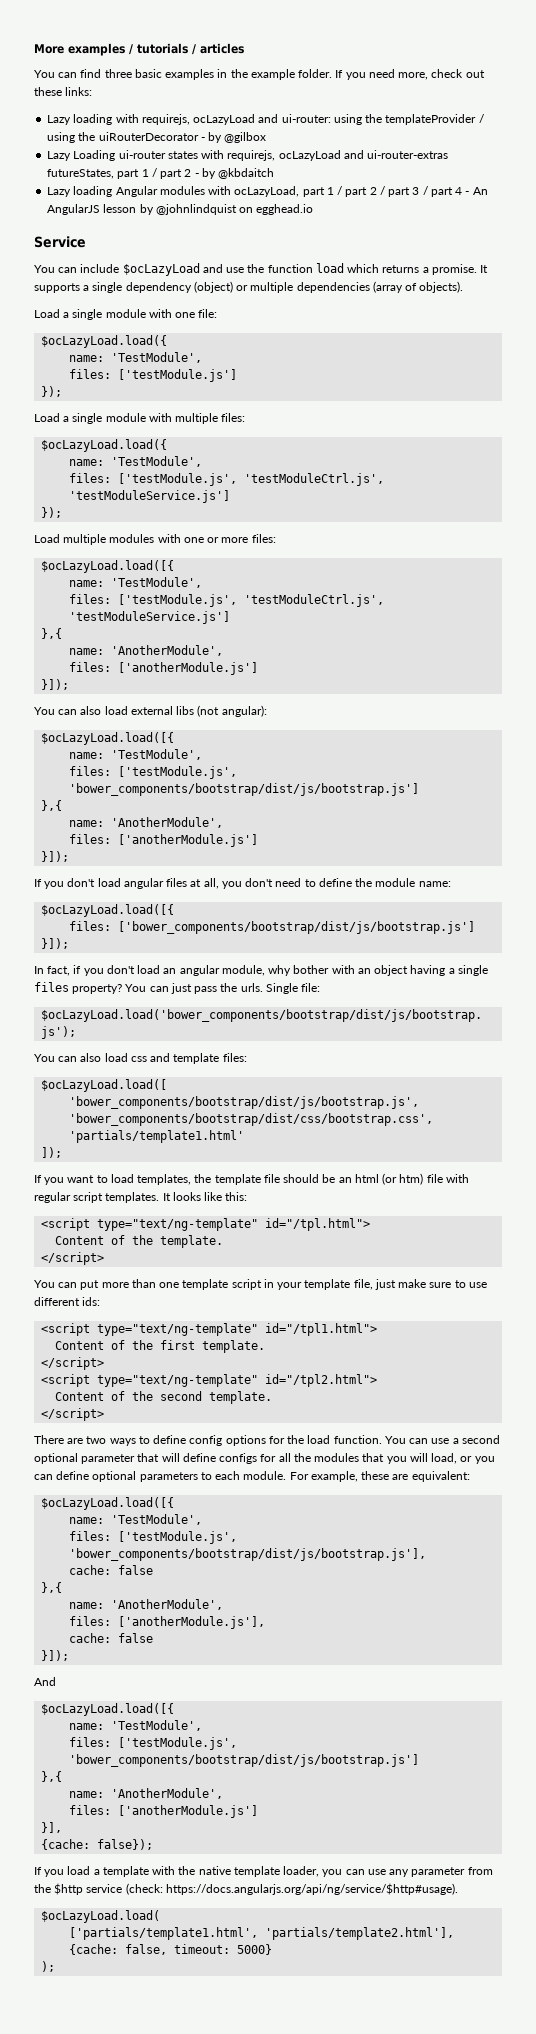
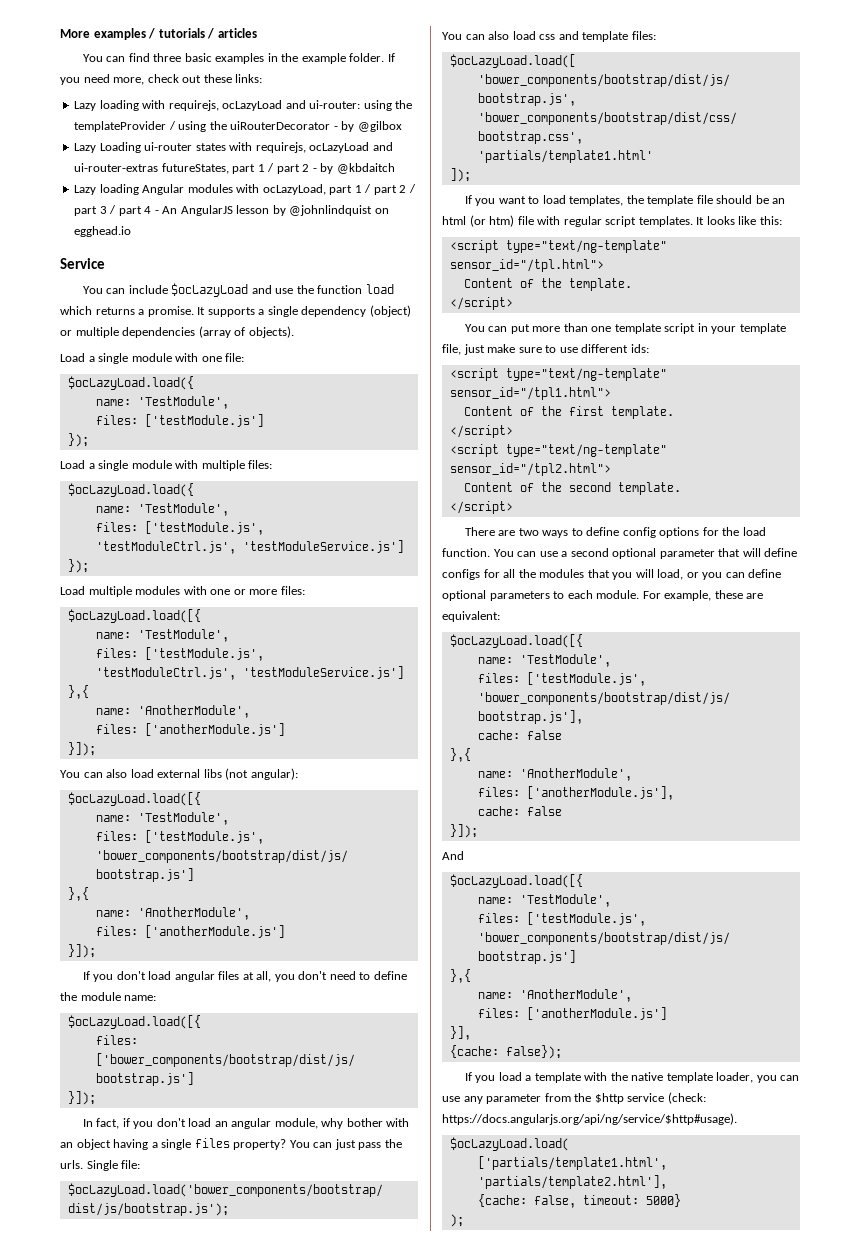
[265,1218,371,1231] id="/tpl.html"> -> [449,259,604,272] sensor_id="/tpl.html">
[265,1323,378,1336] id="/tpl1.html"> -> [449,387,611,400] sensor_id="/tpl1.html">
[265,1374,378,1387] id="/tpl2.html"> -> [449,463,611,476] sensor_id="/tpl2.html">

